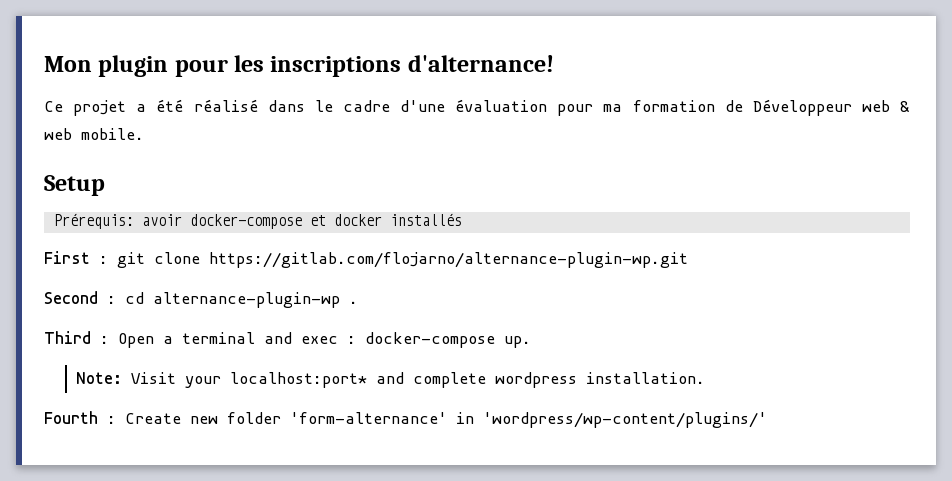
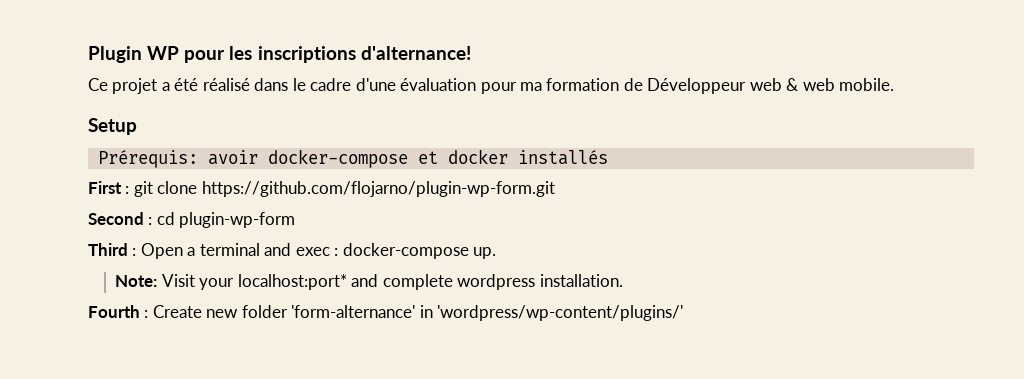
[44,55,169,77] Mon plugin -> [88,46,180,63] Plugin WP
[209,252,688,268] https://gitlab.com/flojarno/alternance-plugin-wp.git -> [201,181,555,197] https://github.com/flojarno/plugin-wp-form.git
[153,292,358,308] alternance-plugin-wp . -> [179,212,296,228] plugin-wp-form

